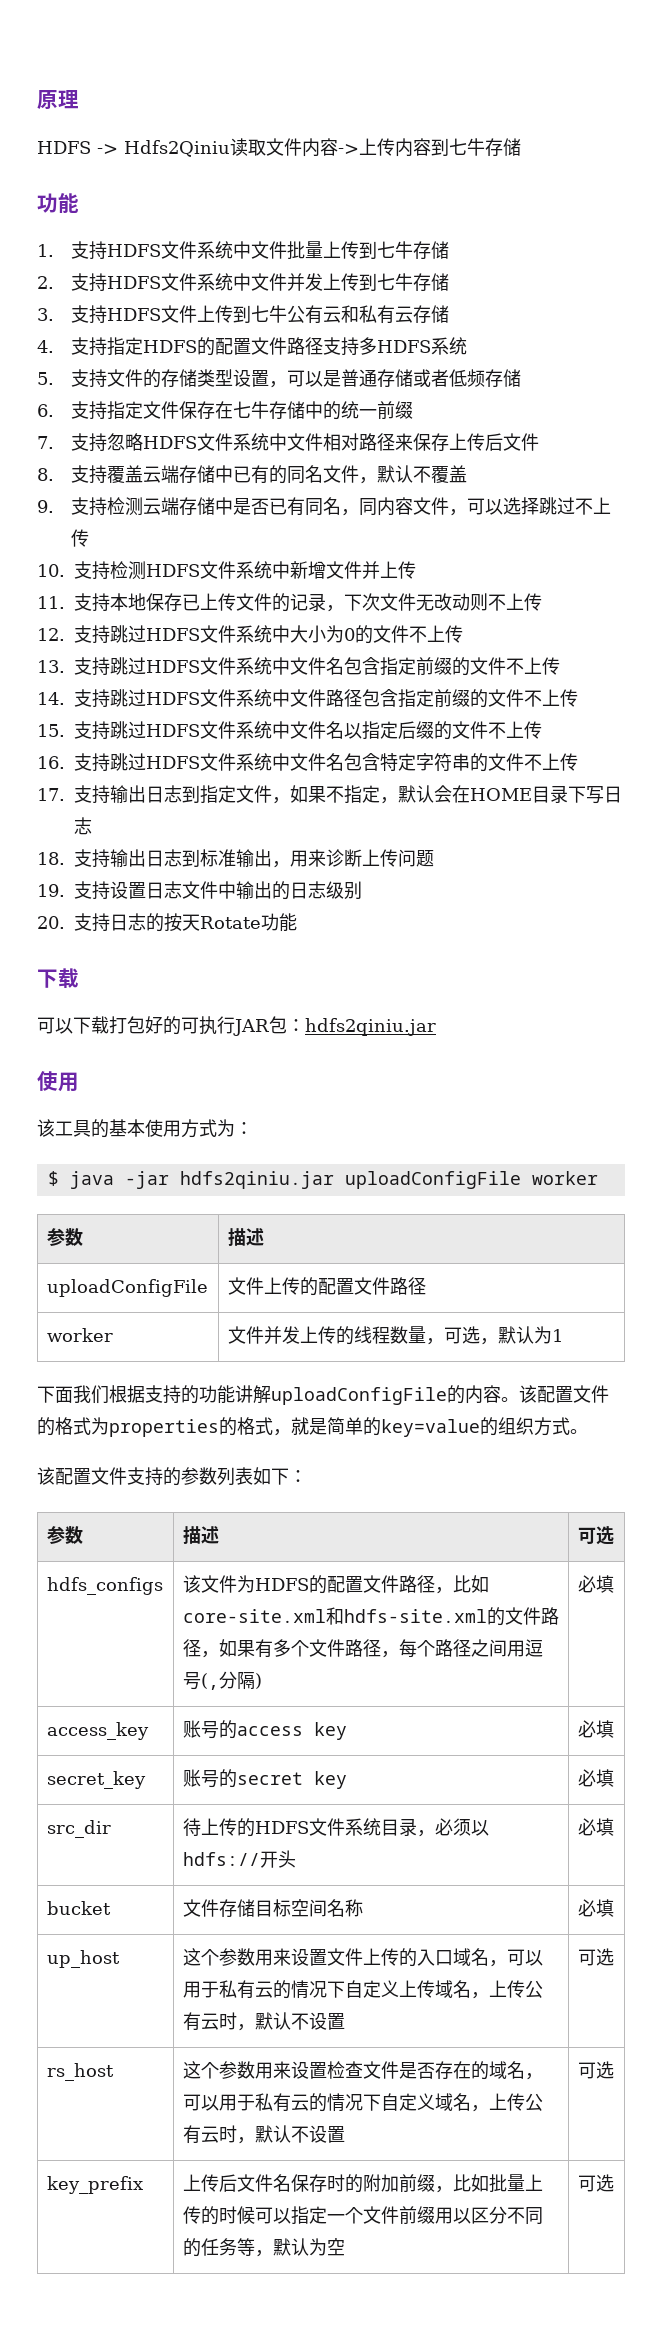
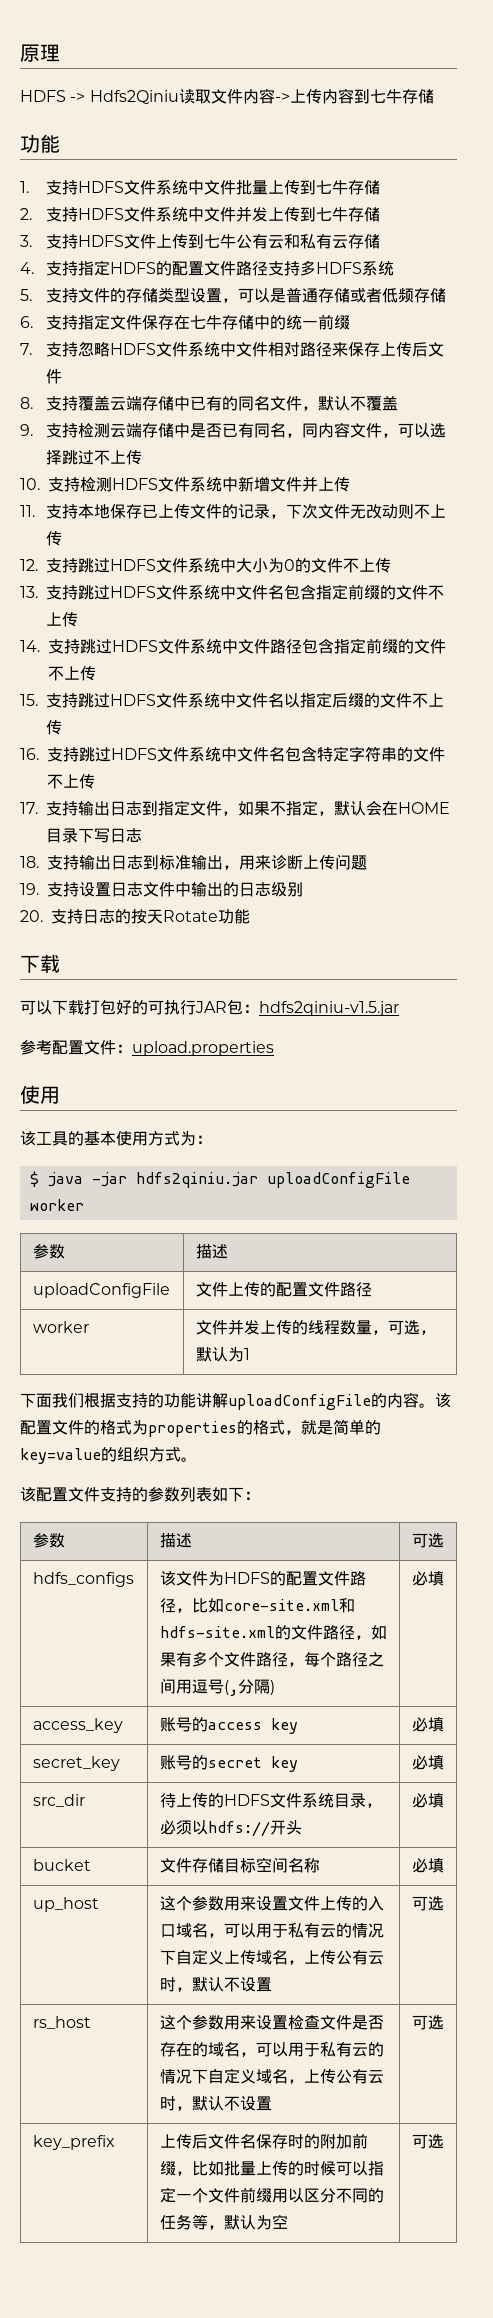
[305,1018,436,1036] hdfs2qiniu.jar -> [259,1001,399,1016] [20,1040,274,1056] hdfs2qiniu-v1.5.jar // 参考配置文件：upload.properties

